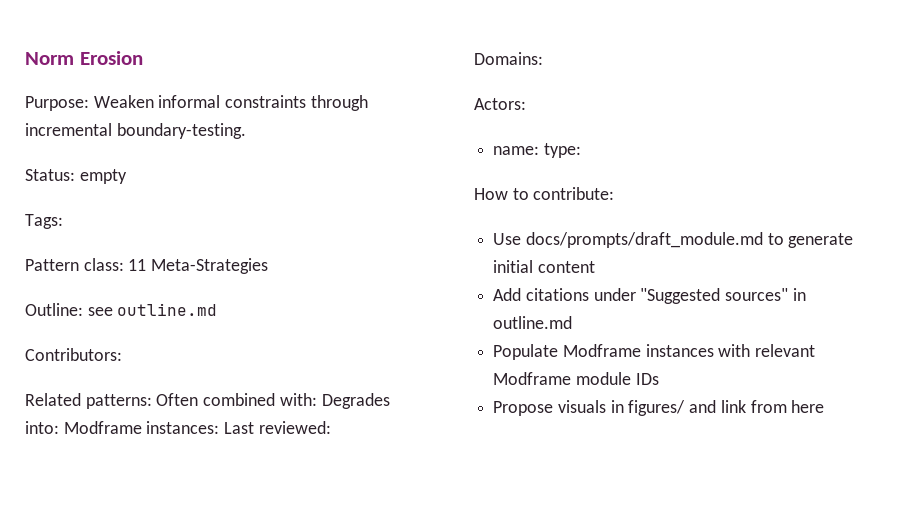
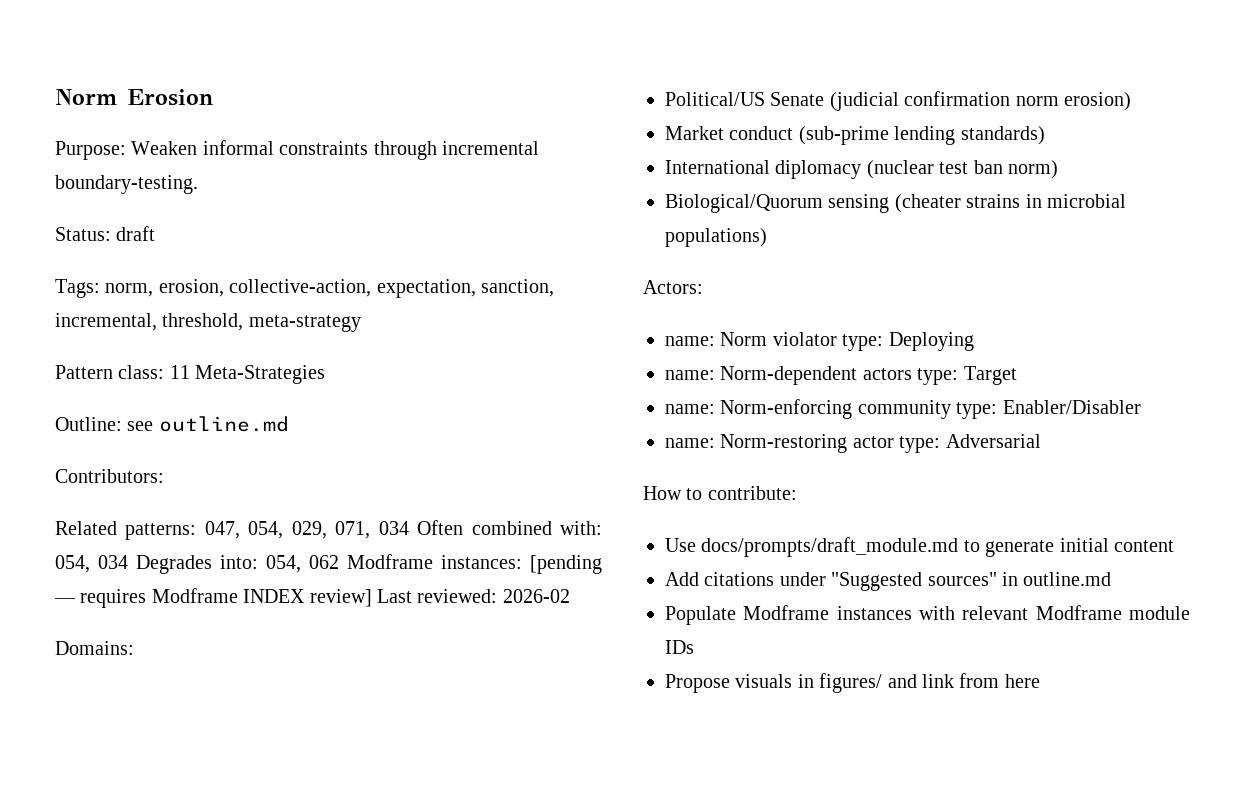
[79,169,127,184] empty -> [116,226,156,241] draft
(63, 221) none -> [105,279,554,298] [55,313,361,332] norm, erosion, collective-action, expectation, sanction, incremental, threshold, meta-strategy
[156,393,390,409] [25,421,220,434] Often combined with: Degrades into: Modframe instances: -> [204,520,603,539] [55,554,602,574] [54,588,372,608] 047, 054, 029, 071, 034 Often combined with: 054, 034 Degrades into: 054, 062 Modframe instances: [pending — requires Modframe INDEX review]
(331, 427) none -> [502,589,570,603] 2026-02
(543, 58) none -> [665,91,1131,111] [665,126,1045,145] [665,160,1058,179] [665,194,1126,213] [665,228,767,247] // Political/US Senate (judicial confirmation norm erosion) // Market conduct (sub-prime lending standards) // International diplomacy (nuclear test ban norm) // Biological/Quorum sensing (cheater strains in microbial populations)
[543,143,581,158] type: -> [720,332,974,351] [665,366,1017,385] [665,399,1141,419] [665,434,1041,453] Norm violator type: Deploying // name: Norm-dependent actors type: Target // name: Norm-enforcing community type: Enabler/Disabler // name: Norm-restoring actor type: Adversarial

